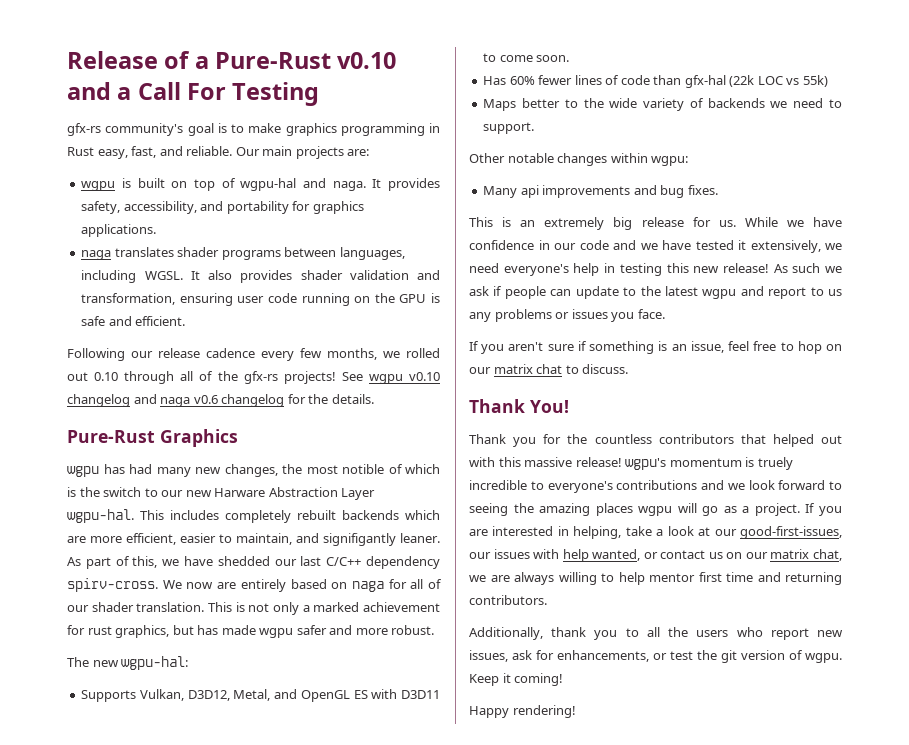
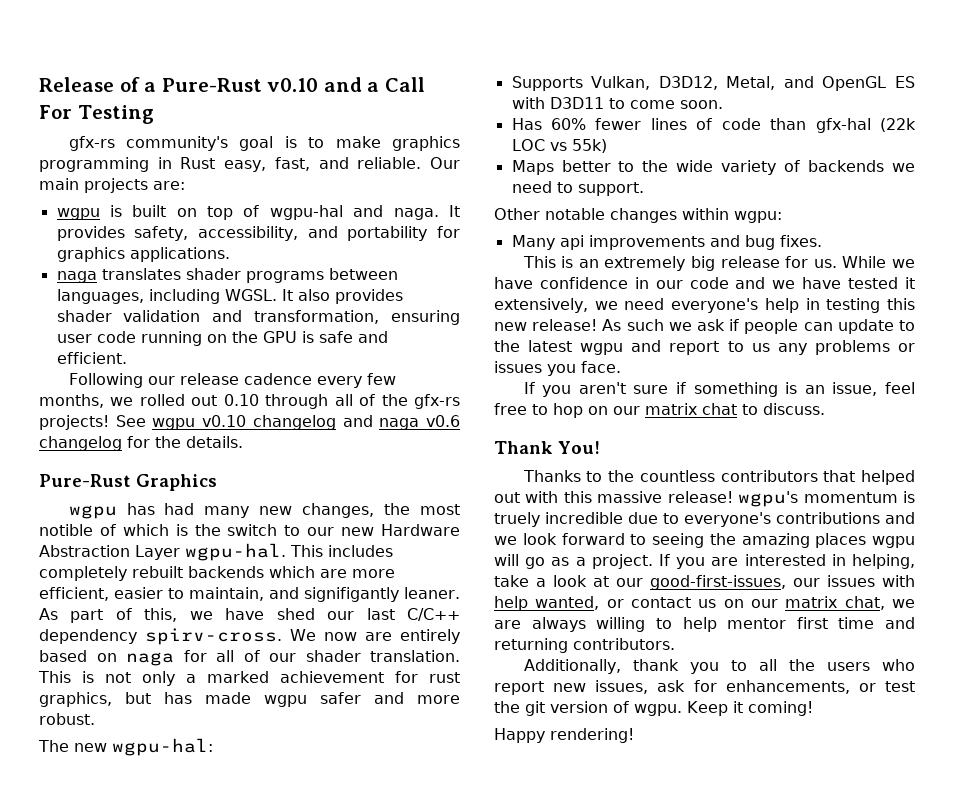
[214,488,266,497] Harware -> [381,524,461,536] Hardware
[217,556,270,566] shedded -> [276,608,315,620] shed
[469,434,562,447] Thank you for -> [522,470,603,482] Thanks to
(527, 485) none -> [628,512,658,524] due

